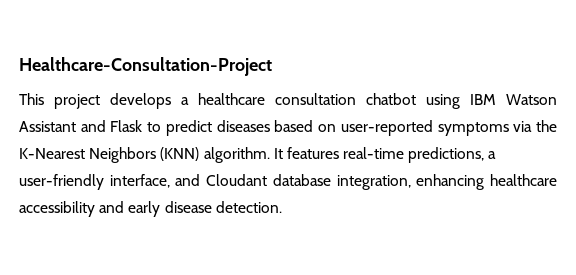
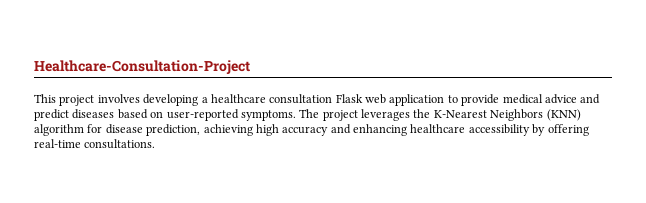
[110,93,171,109] develops -> [97,94,199,106] involves developing
[366,93,557,109] [19,120,162,132] chatbot using IBM Watson Assistant and Flask to -> [335,94,601,106] Flask web application to provide medical advice and
[437,120,557,136] [19,147,497,163] [19,174,557,190] [19,201,282,217] symptoms via the K-Nearest Neighbors (KNN) algorithm. It features real-time predictions, a user-friendly interface, and Cloudant database integration, enhancing healthcare accessibility and early disease detection. -> [240,109,581,121] [34,124,589,136] [34,139,156,149] symptoms. The project leverages the K-Nearest Neighbors (KNN) algorithm for disease prediction, achieving high accuracy and enhancing healthcare accessibility by offering real-time consultations.

